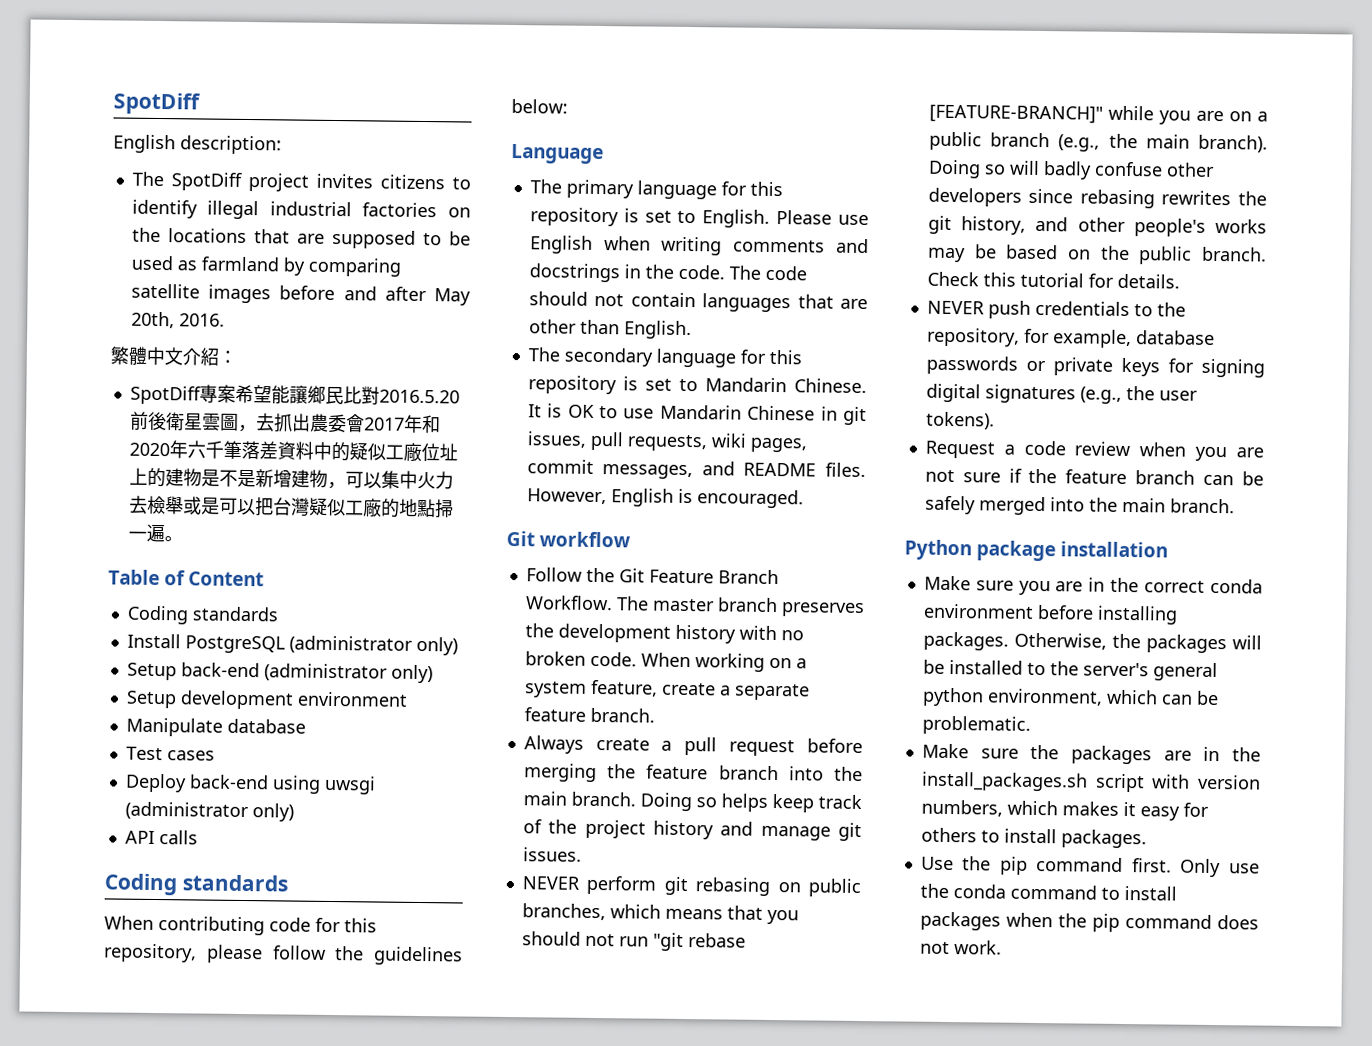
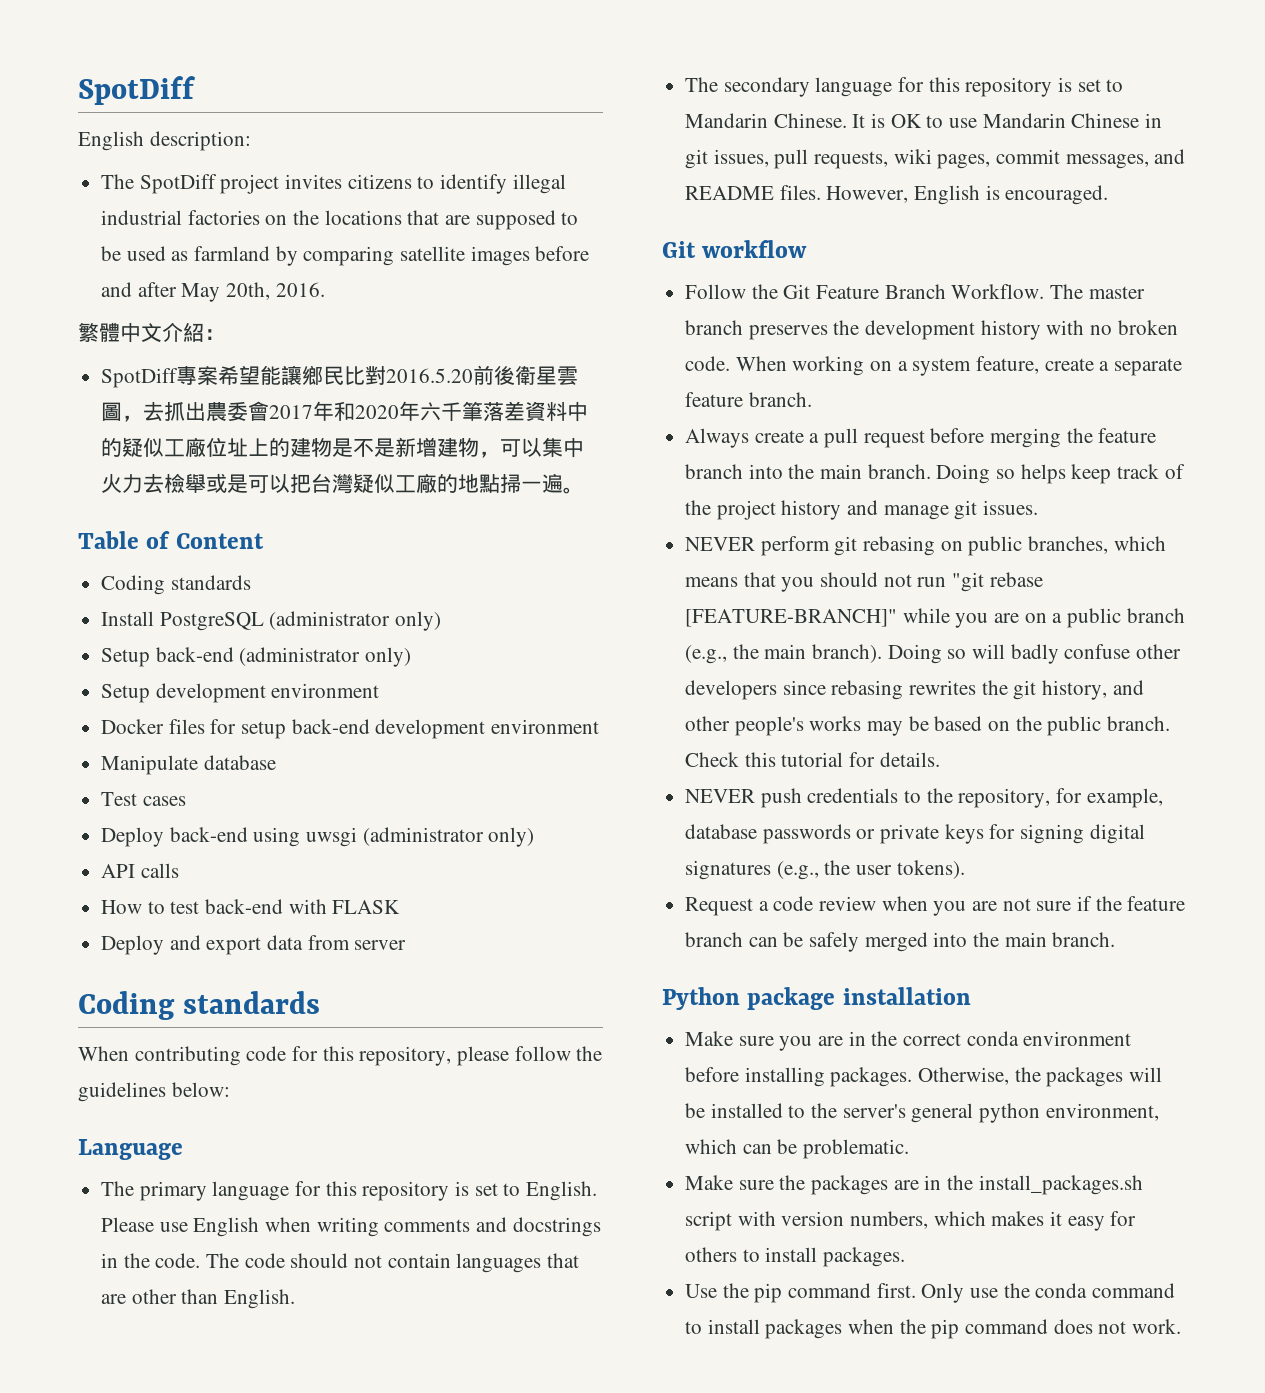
(408, 699) none -> [101,719,600,739] // Docker files for setup back-end development environment
(198, 837) none -> [101,899,401,914] [101,935,407,955] // How to test back-end with FLASK // Deploy and export data from server

